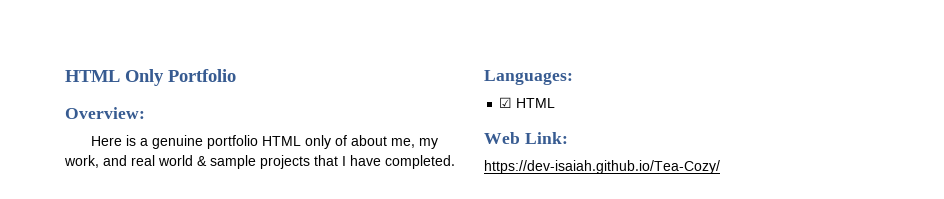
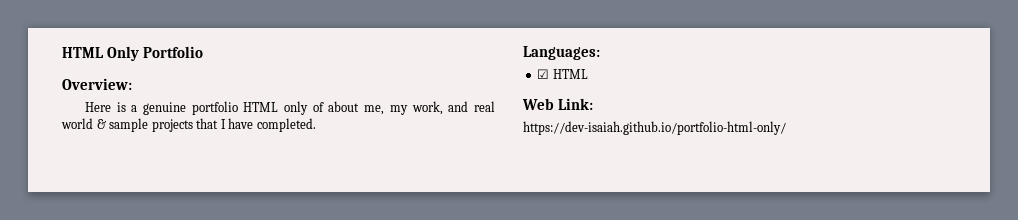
[484,160,720,174] https://dev-isaiah.github.io/Tea-Cozy/ -> [523,121,786,135] https://dev-isaiah.github.io/portfolio-html-only/

